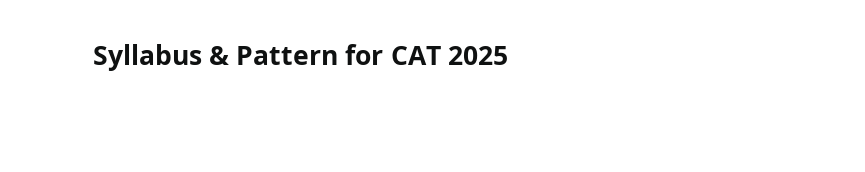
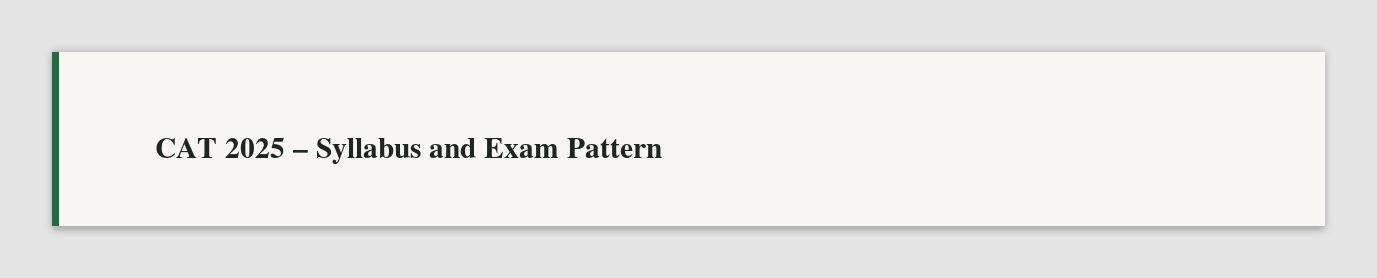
[93,44,508,71] Syllabus & Pattern for CAT 2025 -> [155,138,662,164] CAT 2025 – Syllabus and Exam Pattern

